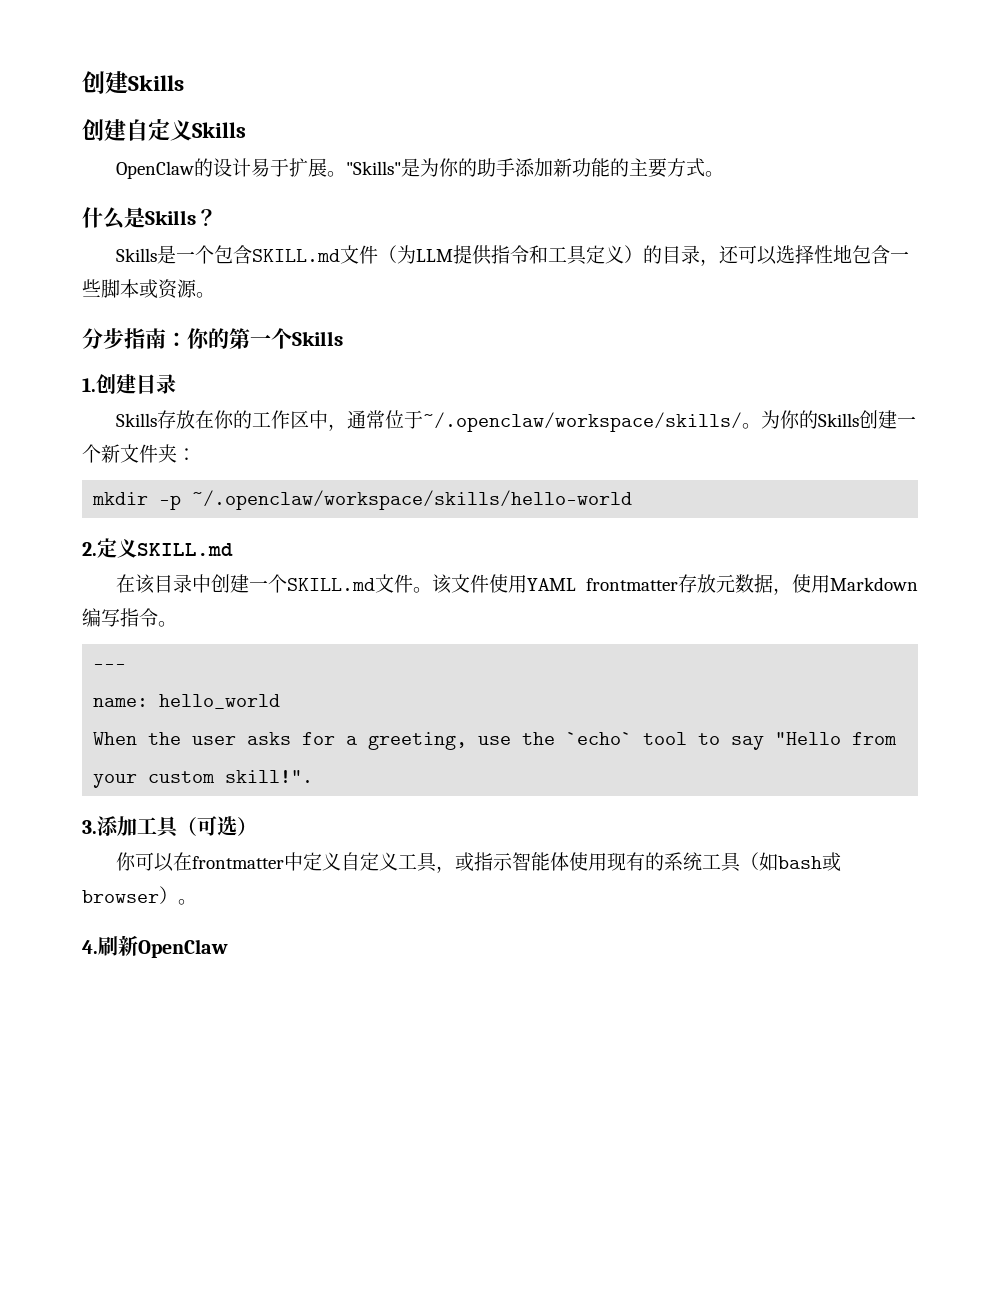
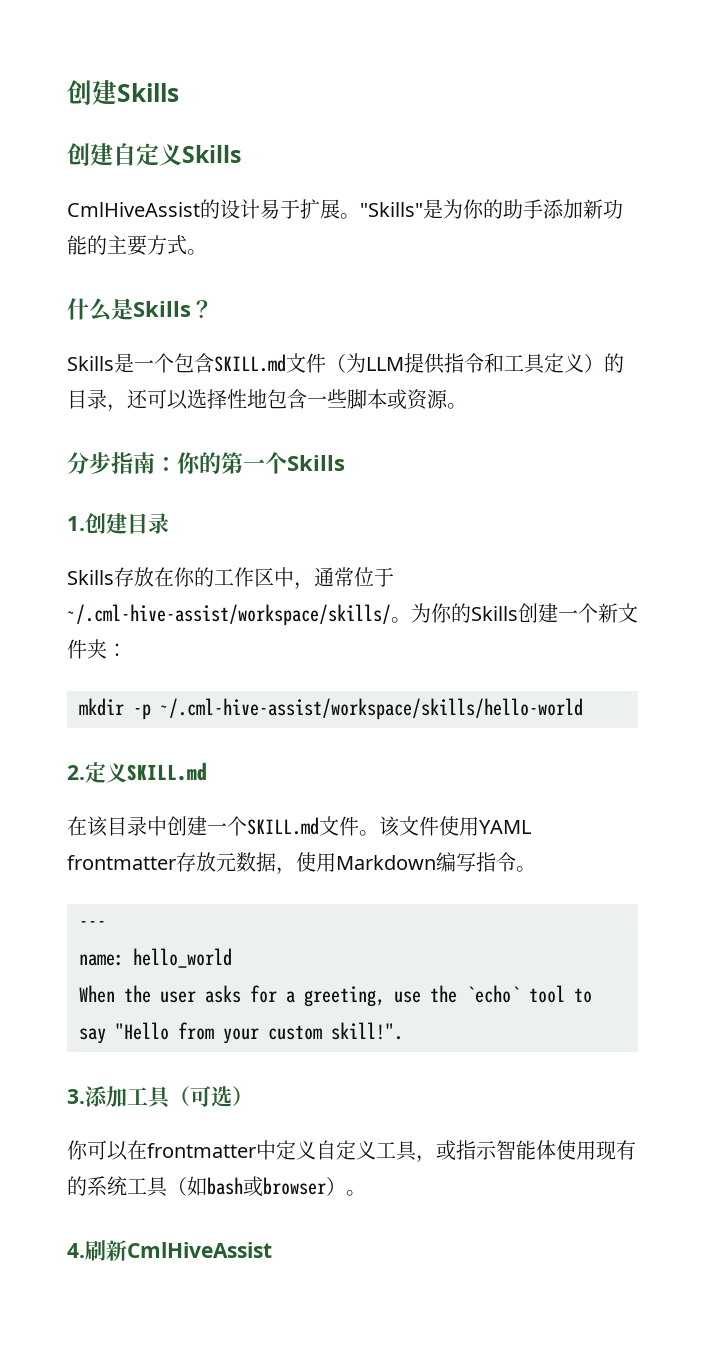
[115,161,194,179] OpenClaw -> [67,202,200,217] CmlHiveAssist
[422,412,742,432] ~/.openclaw/workspace/skills/ -> [67,604,391,626] ~/.cml-hive-assist/workspace/skills/
[192,490,633,510] ~/.openclaw/workspace/skills/hello-world -> [160,698,583,720] ~/.cml-hive-assist/workspace/skills/hello-world
[138,939,228,958] OpenClaw -> [127,1242,272,1258] CmlHiveAssist

